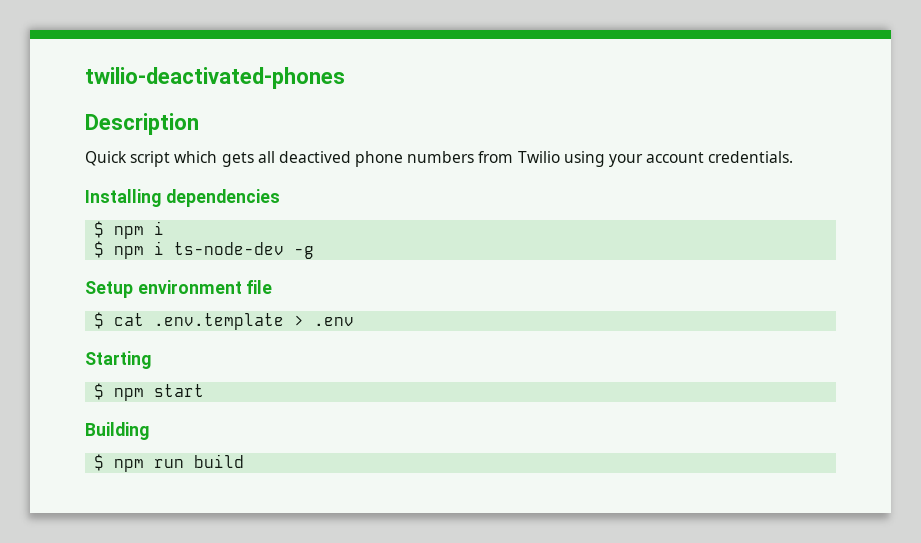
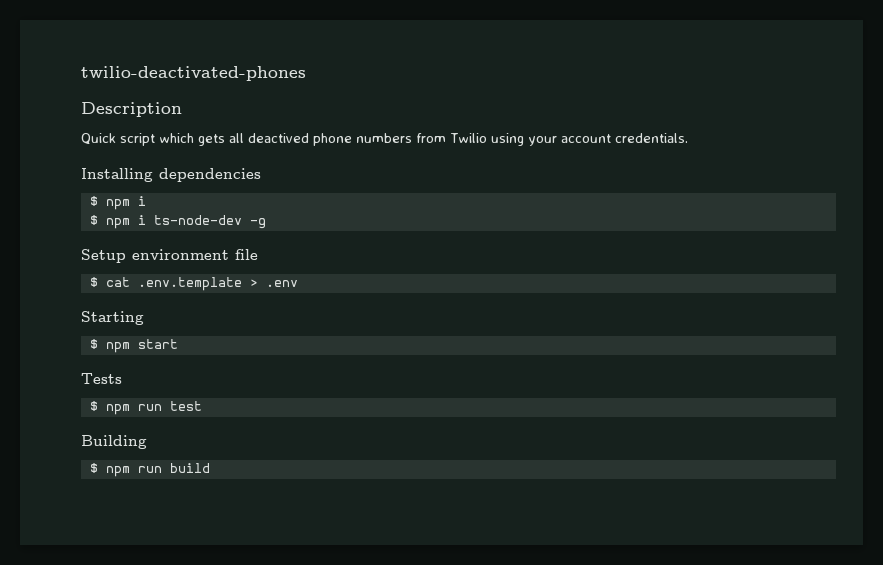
(205, 390) none -> [81,373,122,384] [89,401,202,415] // Tests // $ npm run test

